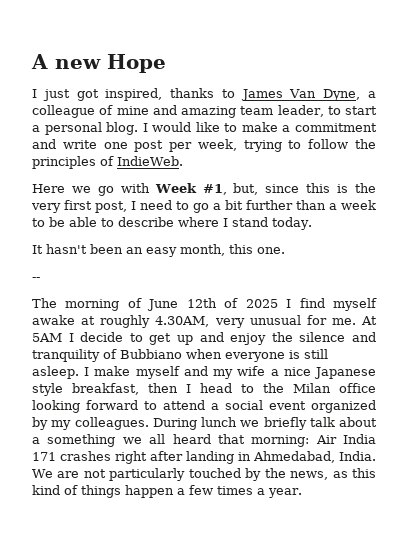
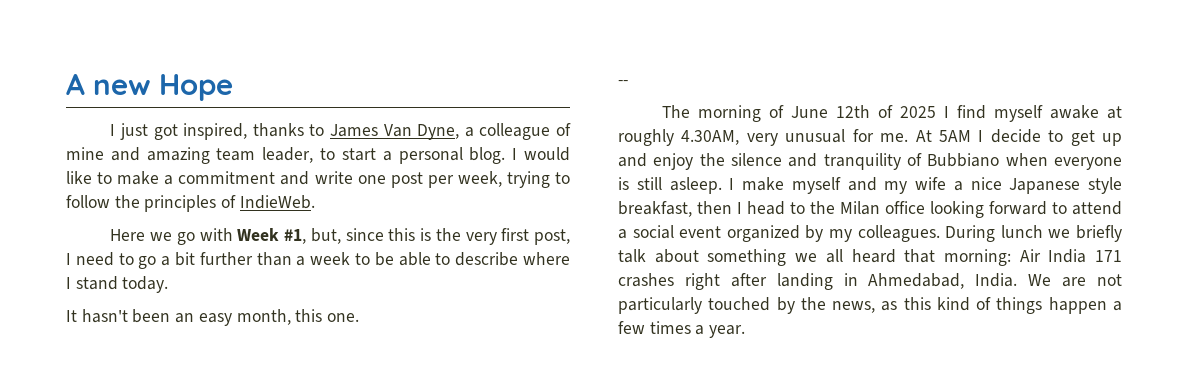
[32,437,40,444] a -> (699, 256) none

